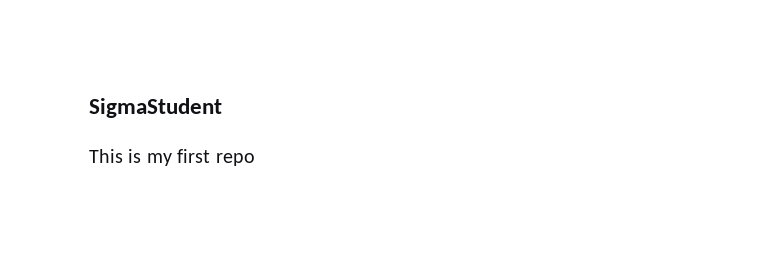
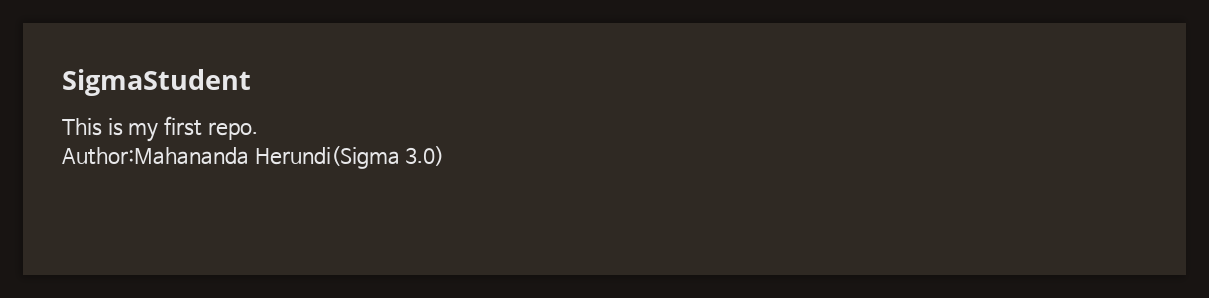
[215,153,255,166] repo -> [207,122,258,140] [62,146,445,169] repo. // Author:Mahananda Herundi(Sigma 3.0)

